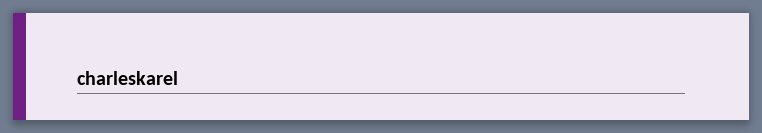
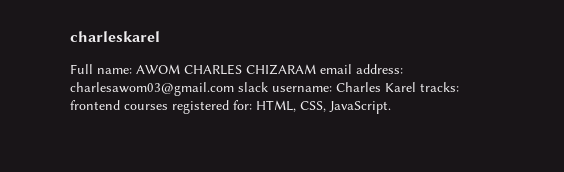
(178, 78) none -> [70,64,403,75] [70,82,459,96] [70,100,391,114] // Full name: AWOM CHARLES CHIZARAM email address: charlesawom03@gmail.com slack username: Charles Karel tracks: frontend courses registered for: HTML, CSS, JavaScript.

